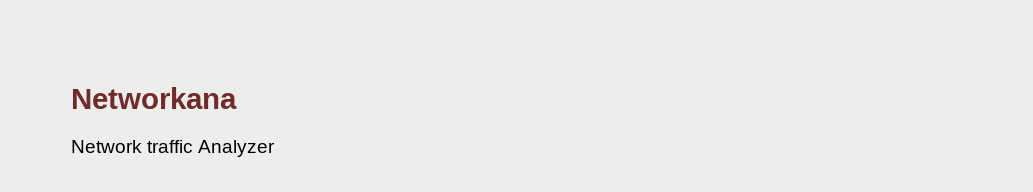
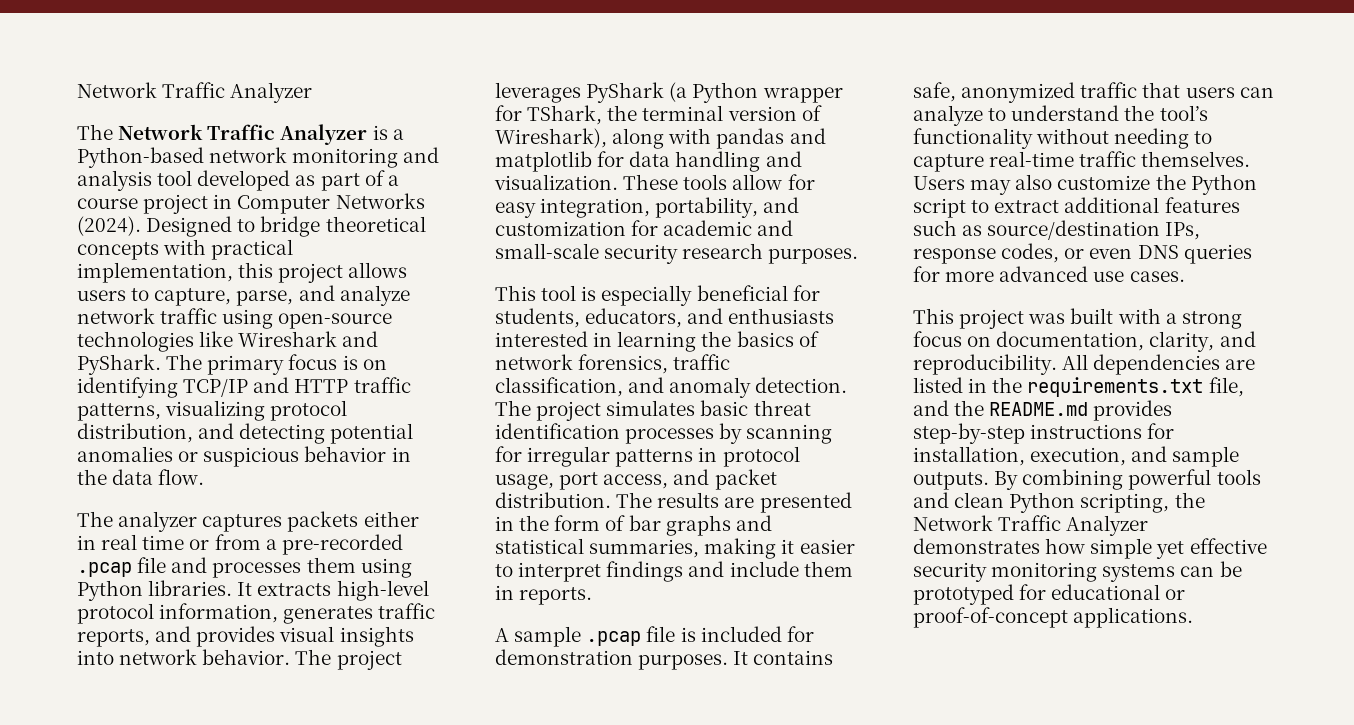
[71,87,237,109] [71,140,276,157] Networkana // Network traffic Analyzer -> [77,82,313,103] [77,124,404,145] [77,147,440,168] [77,170,399,191] [77,193,425,214] [77,216,426,237] [77,239,294,260] [77,262,408,283] [77,285,410,306] [77,308,393,329] [77,331,379,352] [77,354,387,375] [77,377,411,398] [77,400,348,421] [77,423,414,444] [77,446,411,467] [77,469,205,485] [77,511,419,532] [77,534,403,555] [77,557,412,578] [77,580,429,601] [77,603,436,624] [77,626,414,647] [77,649,402,670] [495,82,843,103] [495,105,822,125] [495,128,826,149] [495,151,802,172] [494,174,815,190] [495,197,800,218] [495,220,794,236] [495,243,859,264] [495,285,820,306] [495,308,835,328] [495,331,819,352] [495,354,731,374] [495,377,848,398] [495,400,811,421] [495,423,833,444] [495,446,800,467] [495,469,777,490] [495,492,852,513] [495,515,772,536] [495,538,855,559] [495,561,853,582] [495,585,593,605] [495,626,814,647] [495,649,834,670] [913,82,1274,103] [913,105,1208,126] [913,128,1213,149] [913,151,1251,172] [913,174,1257,195] [913,197,1240,218] [913,220,1201,240] [913,243,1252,264] [913,266,1185,282] [913,308,1242,329] [913,331,1256,352] [913,354,1256,375] [913,377,1244,397] [913,400,1173,421] [913,423,1175,444] [913,446,1240,467] [913,469,1261,490] [913,492,1205,513] [913,515,1149,536] [913,538,1267,559] [913,561,1242,582] [913,584,1186,605] [913,607,1194,628] Network Traffic Analyzer // The Network Traffic Analyzer is a Python-based network monitoring and analysis tool developed as part of a course project in Computer Networks (2024). Designed to bridge theoretical concepts with practical implementation, this project allows users to capture, parse, and analyze network traffic using open-source technologies like Wireshark and PyShark. The primary focus is on identifying TCP/IP and HTTP traffic patterns, visualizing protocol distribution, and detecting potential anomalies or suspicious behavior in the data flow. // The analyzer captures packets either in real time or from a pre-recorded .pcap file and processes them using Python libraries. It extracts high-level protocol information, generates traffic reports, and provides visual insights into network behavior. The project leverages PyShark (a Python wrapper for TShark, the terminal version of Wireshark), along with pandas and matplotlib for data handling and visualization. These tools allow for easy integration, portability, and customization for academic and small-scale security research purposes. // This tool is especially beneficial for students, educators, and enthusiasts interested in learning the basics of network forensics, traffic classification, and anomaly detection. The project simulates basic threat identification processes by scanning for irregular patterns in protocol usage, port access, and packet distribution. The results are presented in the form of bar graphs and statistical summaries, making it easier to interpret findings and include them in reports. // A sample .pcap file is included for demonstration purposes. It contains safe, anonymized traffic that users can analyze to understand the tool’s functionality without needing to capture real-time traffic themselves. Users may also customize the Python script to extract additional features such as source/destination IPs, response codes, or even DNS queries for more advanced use cases. // This project was built with a strong focus on documentation, clarity, and reproducibility. All dependencies are listed in the requirements.txt file, and the README.md provides step-by-step instructions for installation, execution, and sample outputs. By combining powerful tools and clean Python scripting, the Network Traffic Analyzer demonstrates how simple yet effective security monitoring systems can be prototyped for educational or proof-of-concept applications.

